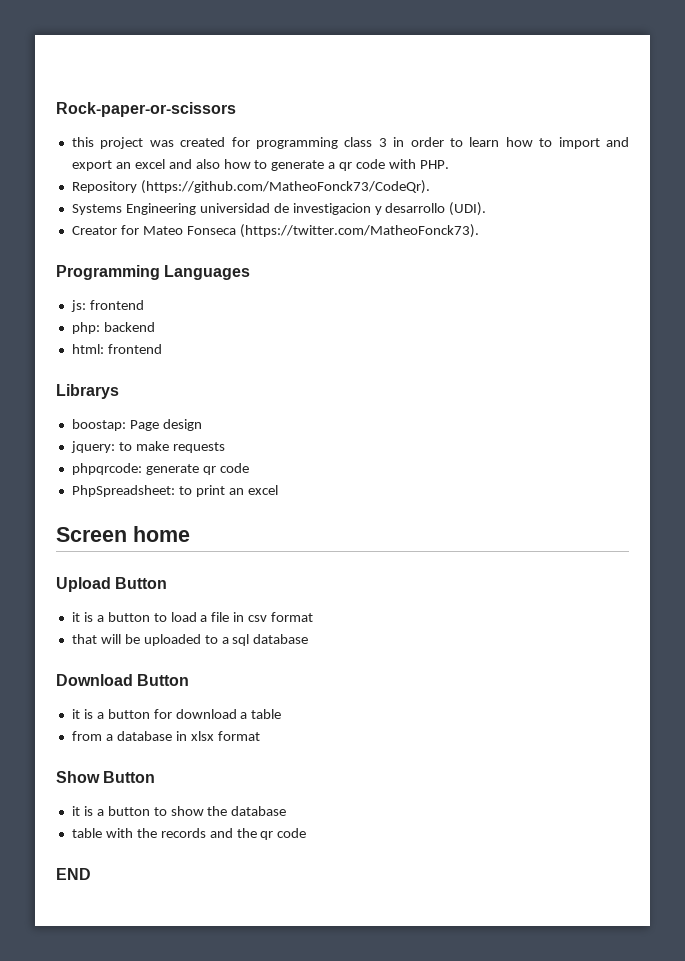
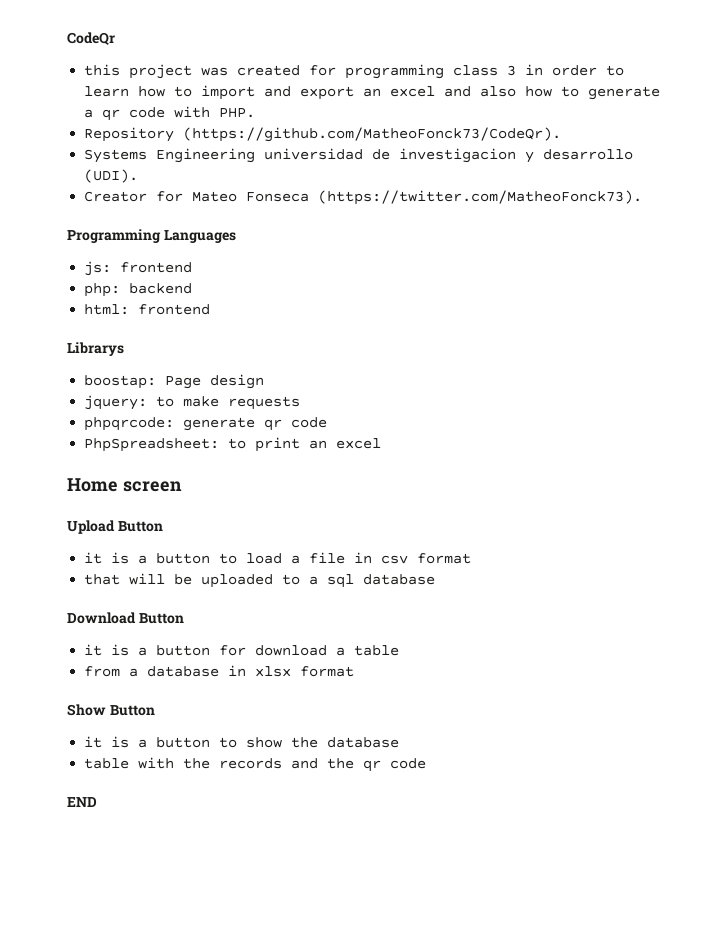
[56,102,236,117] Rock-paper-or-scissors -> [67,32,115,45] CodeQr
[56,526,190,542] Screen home -> [67,478,182,492] Home screen

